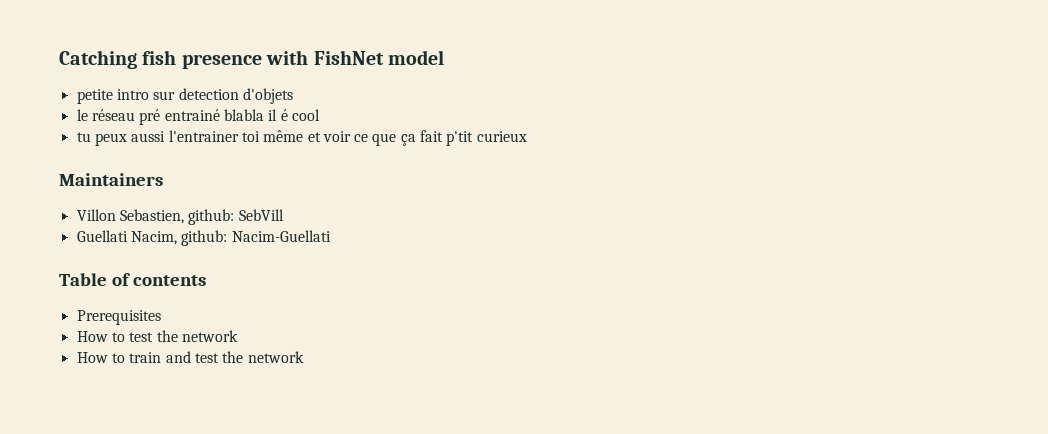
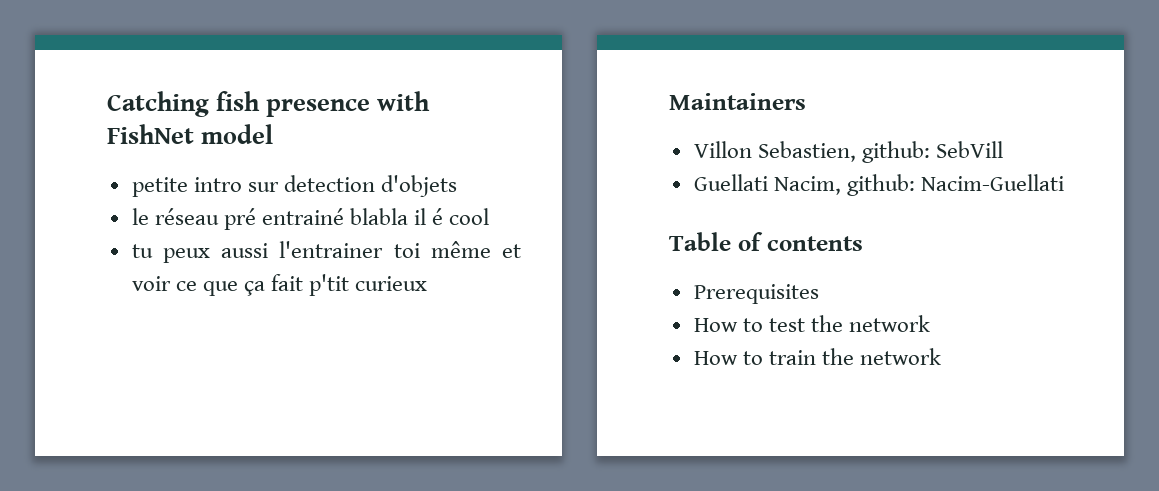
[165,351,219,363] and test -> (816, 357) none

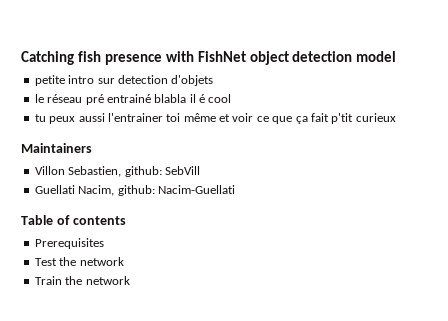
(194, 134) none -> [249,51,353,65] object detection
[693,318,805,332] How to test -> [34,258,57,266] Test
[693,350,816,365] How to train -> [34,276,62,285] Train

